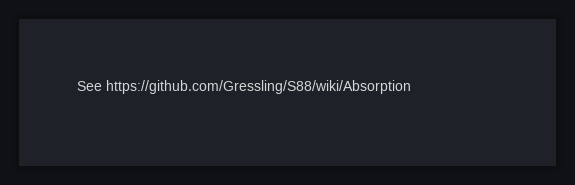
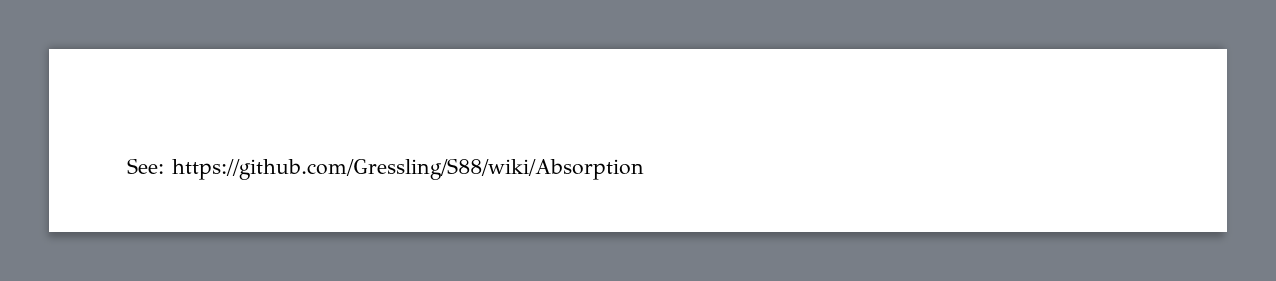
[77,81,102,91] See -> [127,158,164,174] See:

